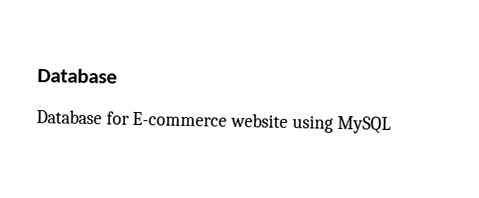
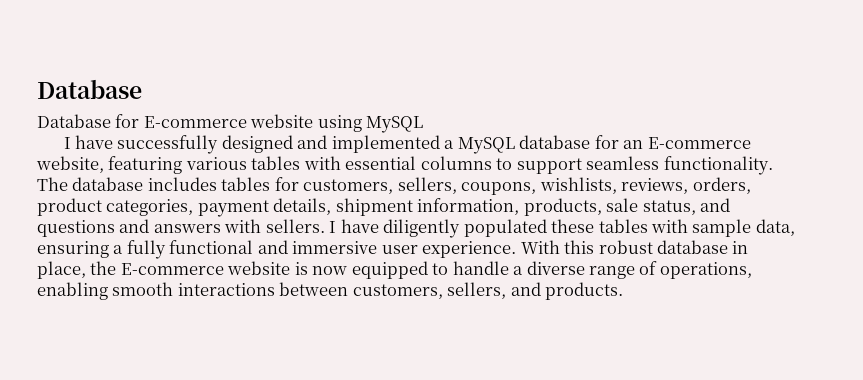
(391, 124) none -> [63,135,751,154] [36,156,773,175] [37,177,751,195] [37,198,731,217] [37,219,795,238] [37,240,749,259] [37,261,752,279] [37,282,624,300] // I have successfully designed and implemented a MySQL database for an E-commerce website, featuring various tables with essential columns to support seamless functionality. The database includes tables for customers, sellers, coupons, wishlists, reviews, orders, product categories, payment details, shipment information, products, sale status, and questions and answers with sellers. I have diligently populated these tables with sample data, ensuring a fully functional and immersive user experience. With this robust database in place, the E-commerce website is now equipped to handle a diverse range of operations, enabling smooth interactions between customers, sellers, and products.

